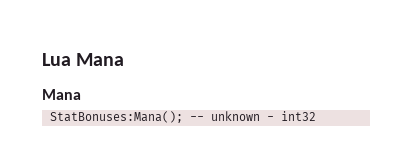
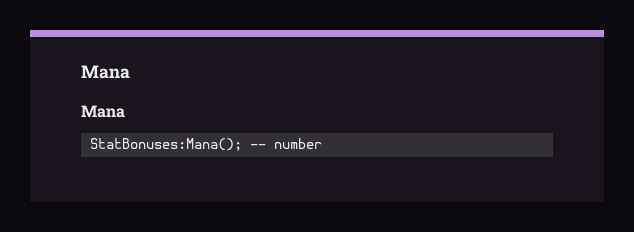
[42,53,71,66] Lua -> (81, 72) none
[210,111,316,121] unknown - int32 -> [273,138,322,149] number

